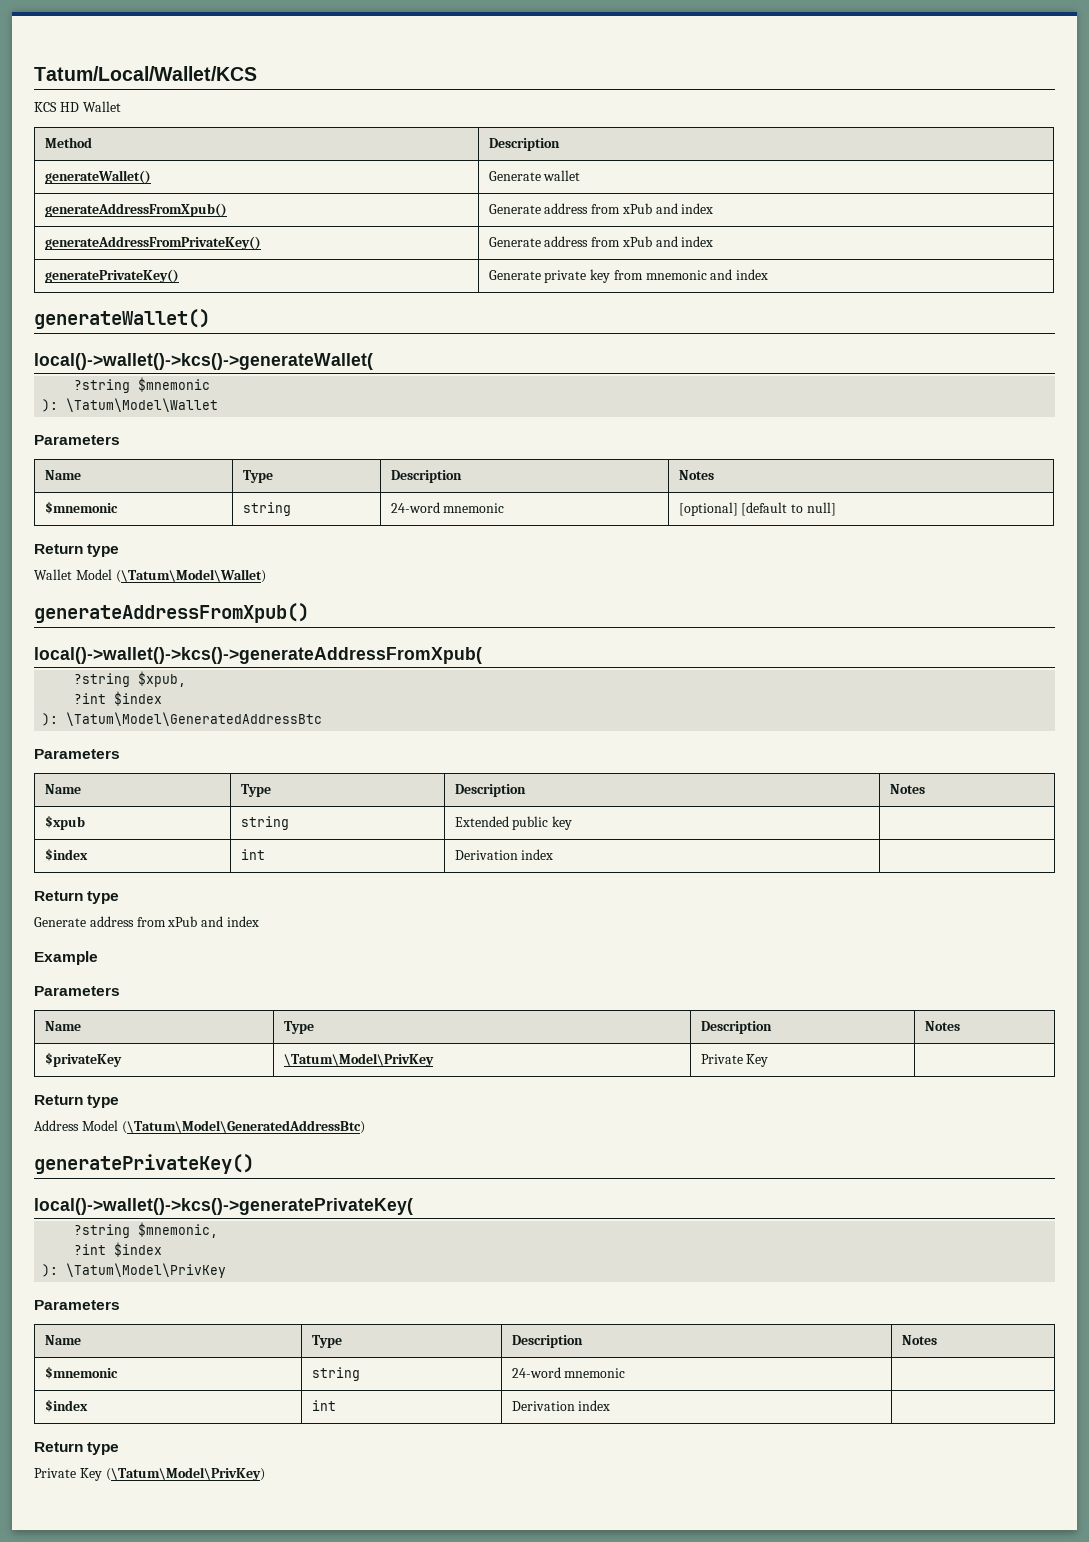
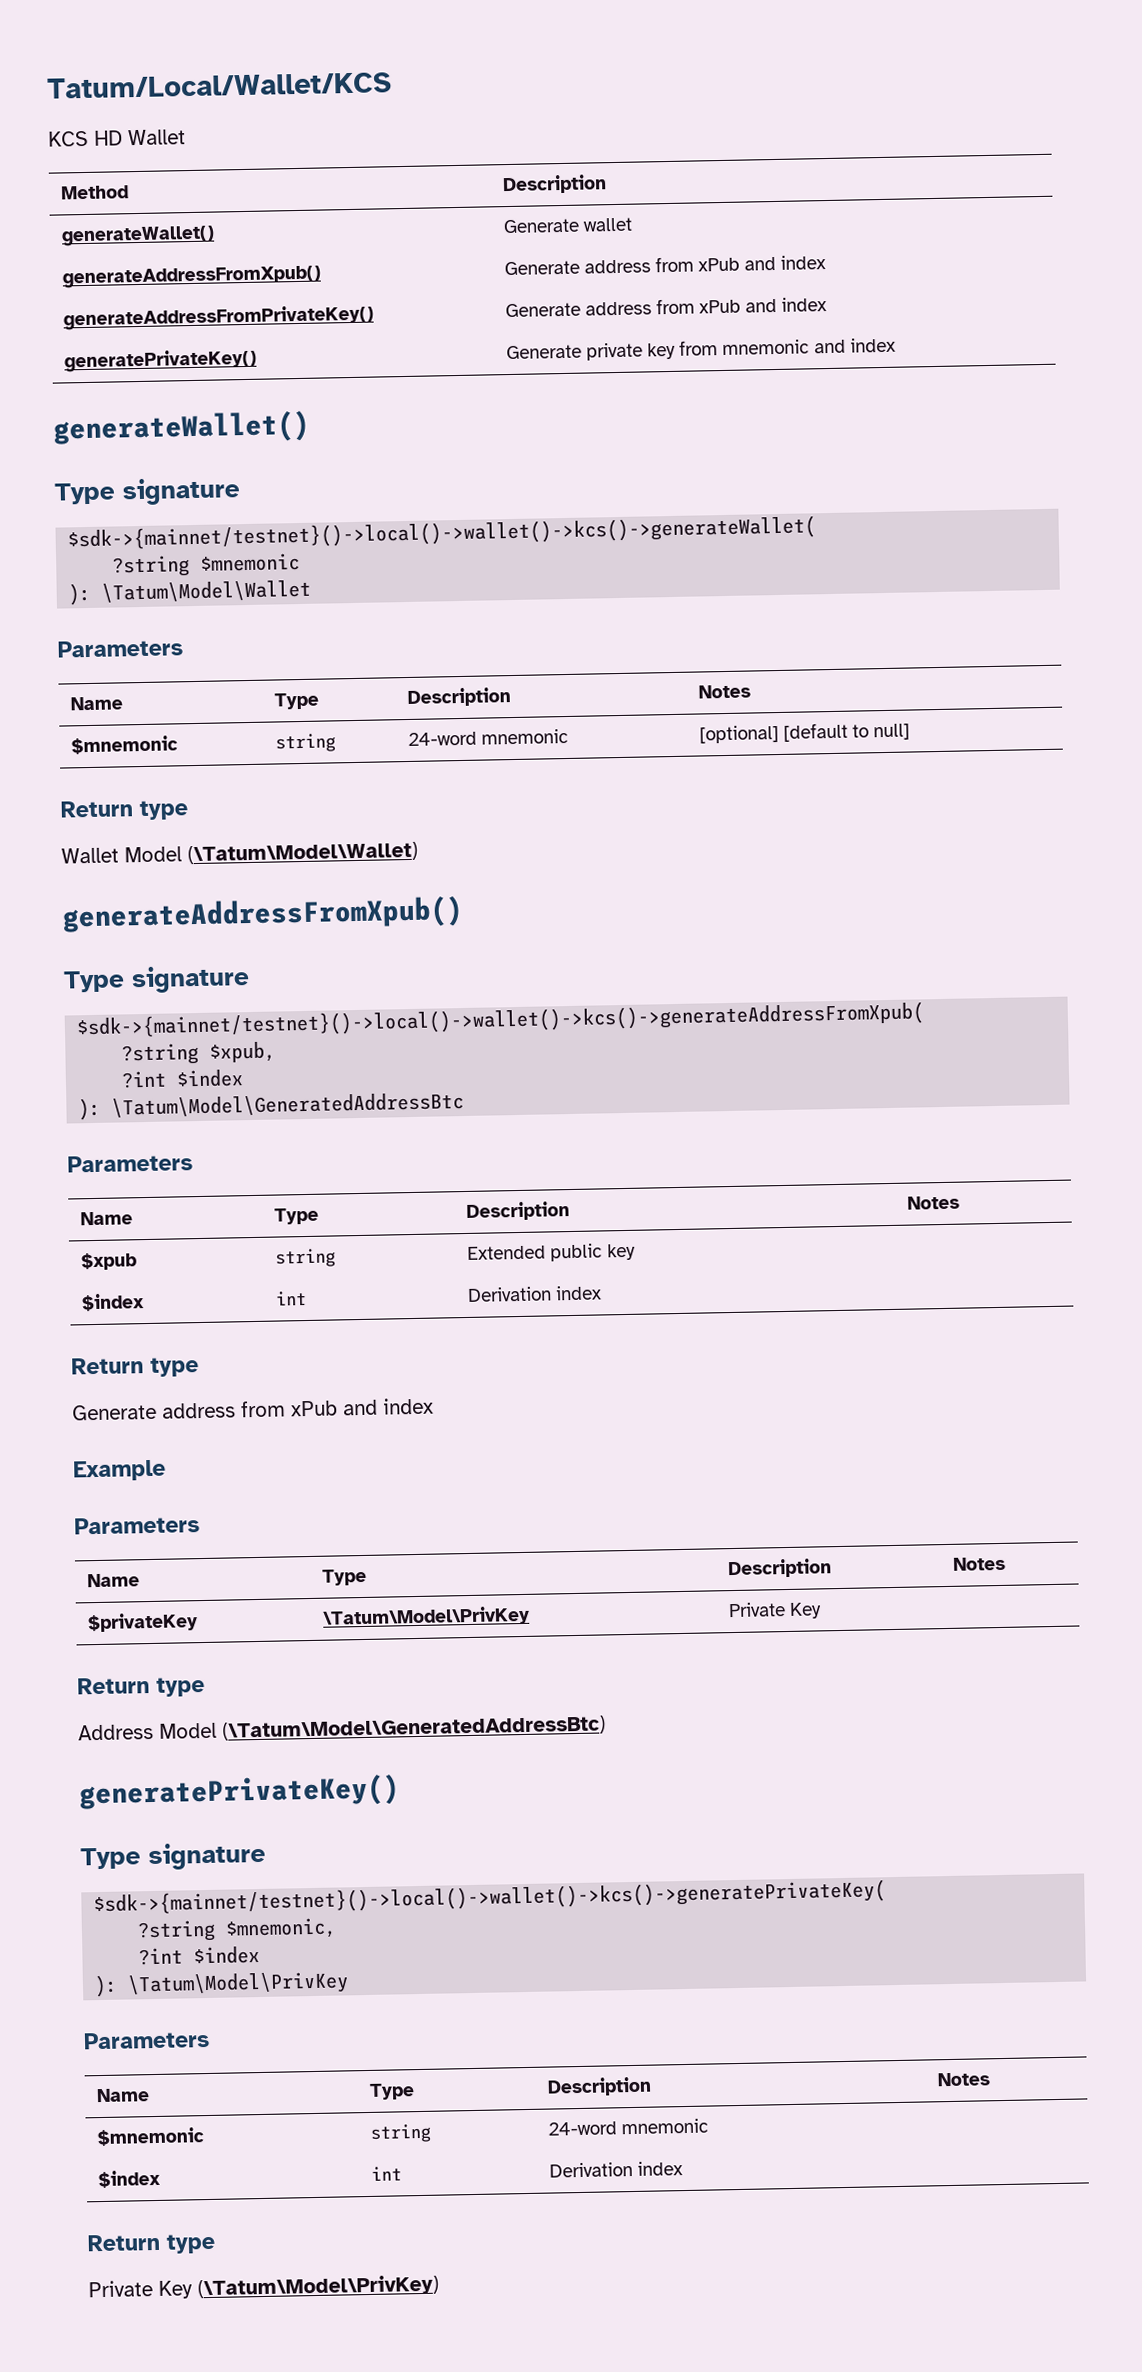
[34,353,373,370] local()->wallet()->kcs()->generateWallet( -> [54,477,241,506] [67,515,817,552] Type signature // $sdk->{mainnet/testnet}()->local()->wallet()->kcs()->generateWallet(
[34,647,482,664] local()->wallet()->kcs()->generateAddressFromXpub( -> [63,965,250,994] [76,1001,925,1040] Type signature // $sdk->{mainnet/testnet}()->local()->wallet()->kcs()->generateAddressFromXpub(
[34,1198,413,1215] local()->wallet()->kcs()->generatePrivateKey( -> [80,1841,266,1871] [93,1879,887,1917] Type signature // $sdk->{mainnet/testnet}()->local()->wallet()->kcs()->generatePrivateKey(

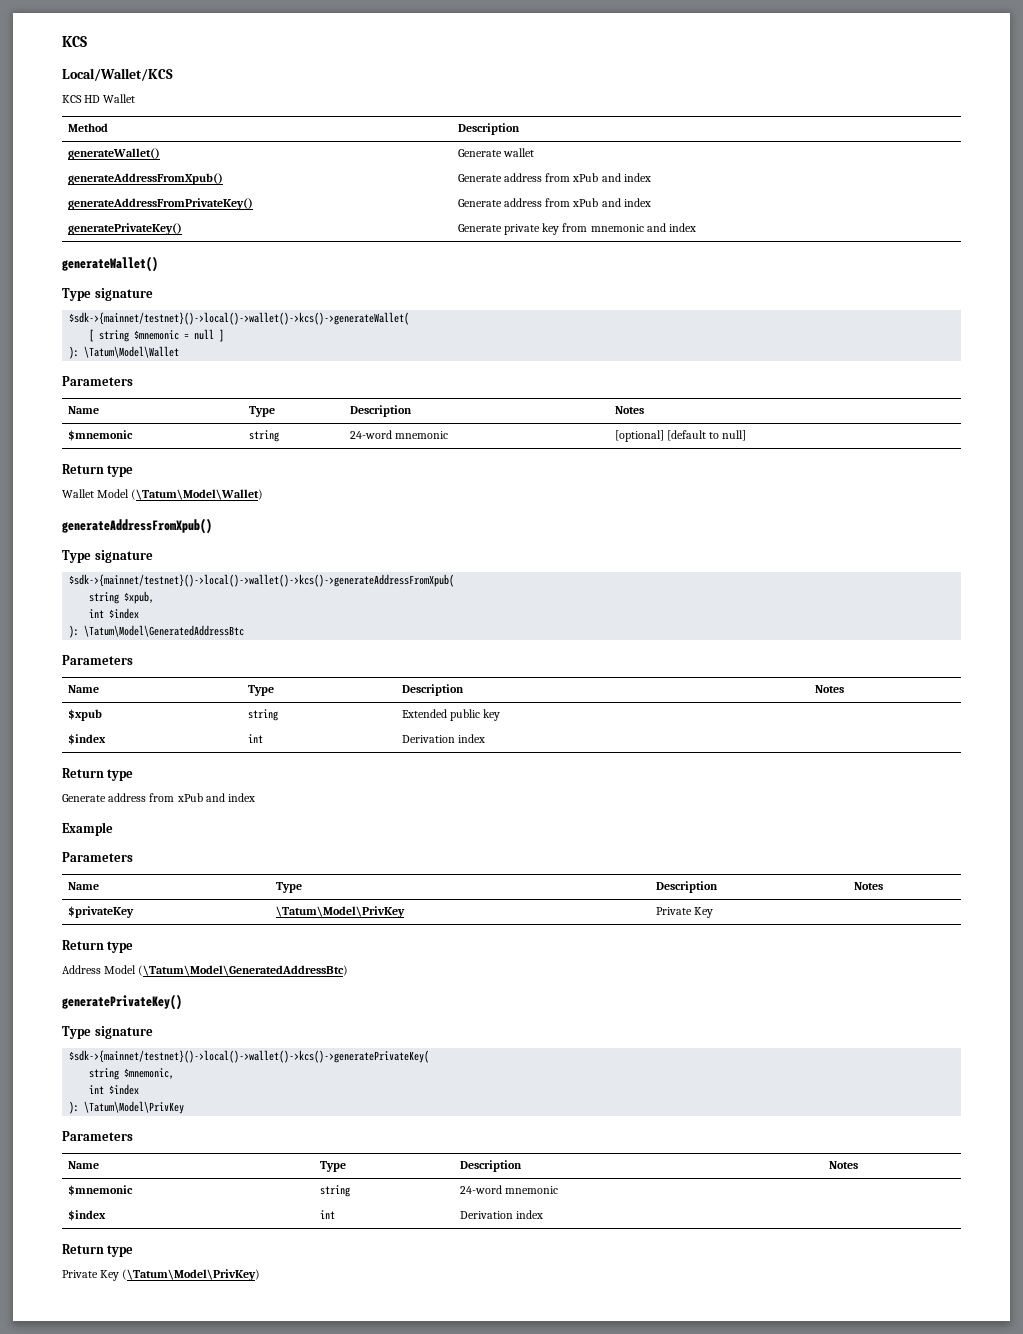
[47,72,392,99] Tatum/Local/Wallet/KCS -> [62,36,87,47] [62,68,173,81] KCS // Local/Wallet/KCS
[112,552,301,578] ?string $mnemonic -> [89,329,225,342] [ string $mnemonic = null ]
[121,1042,200,1066] ?string -> [89,592,120,604] string
[121,1070,168,1089] ?int -> [89,609,105,618] int
[137,1919,217,1943] ?string -> [89,1068,120,1080] string
[138,1947,184,1966] ?int -> [89,1085,105,1094] int

